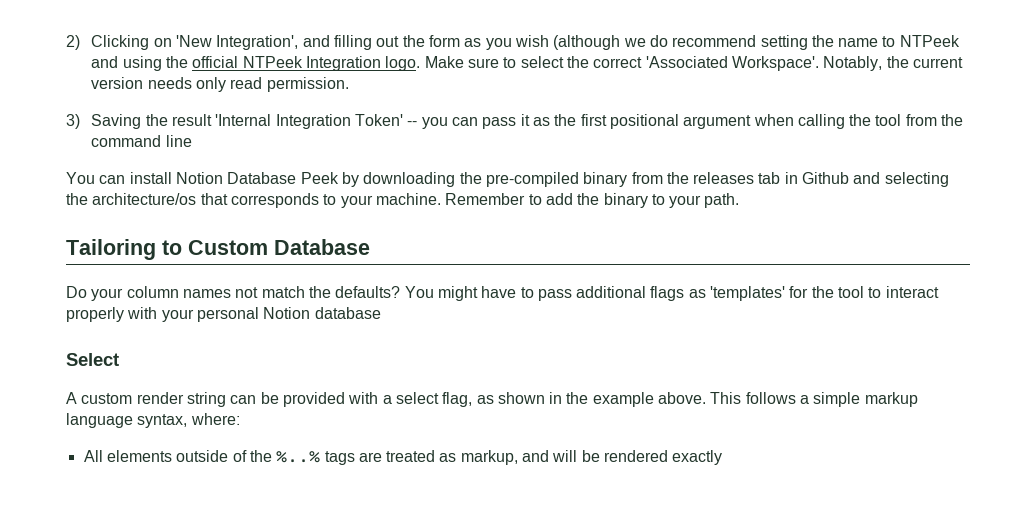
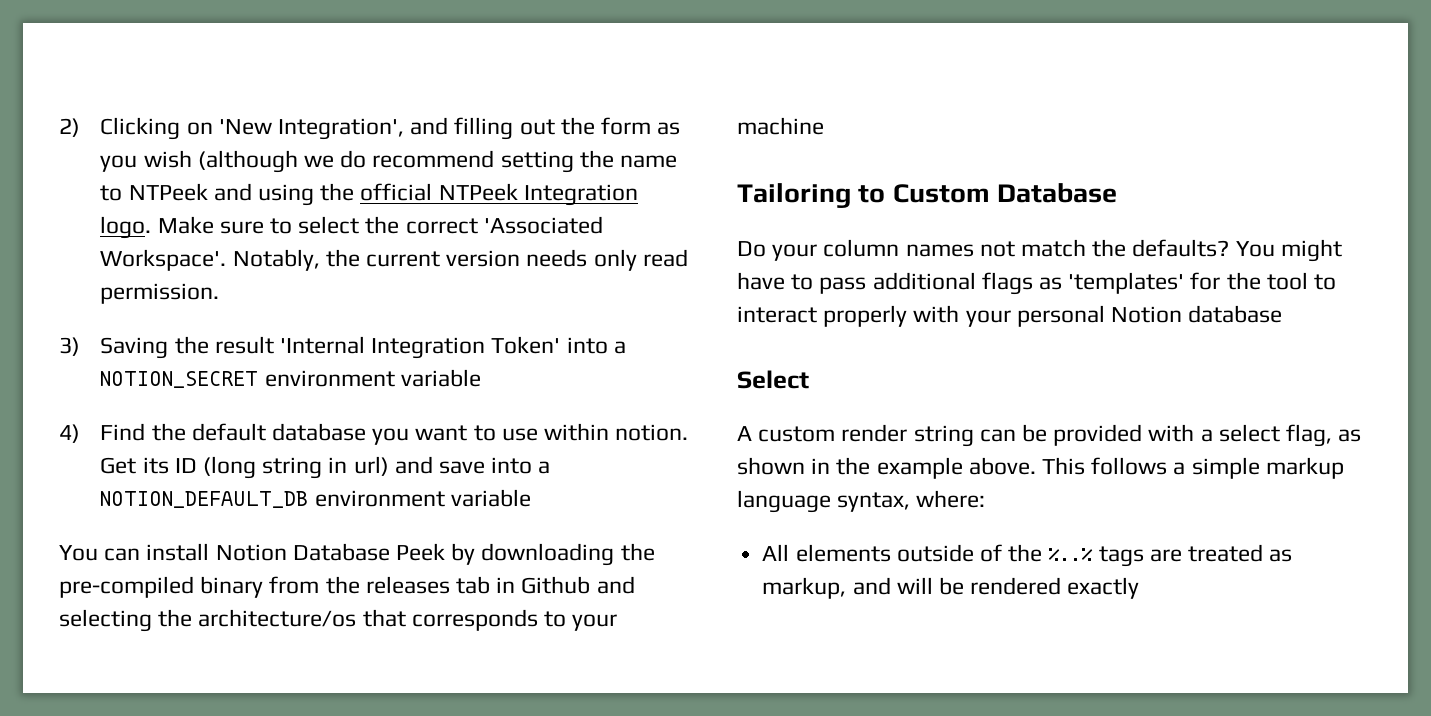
[407,114,964,129] [91,135,192,147] -- you can pass it as the first positional argument when calling the tool from the command line -> [566,337,626,354] [100,369,481,388] [59,423,689,445] [100,456,551,479] [100,489,531,508] into a NOTION_SECRET environment variable // 4) Find the default database you want to use within notion. Get its ID (long string in url) and save into a NOTION_DEFAULT_DB environment variable
[375,193,740,208] machine. Remember to add the binary to your path. -> [737,117,824,135] machine

